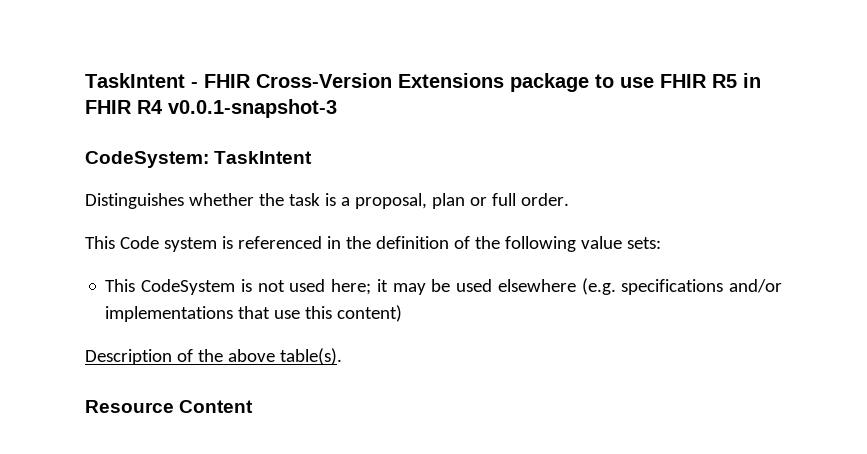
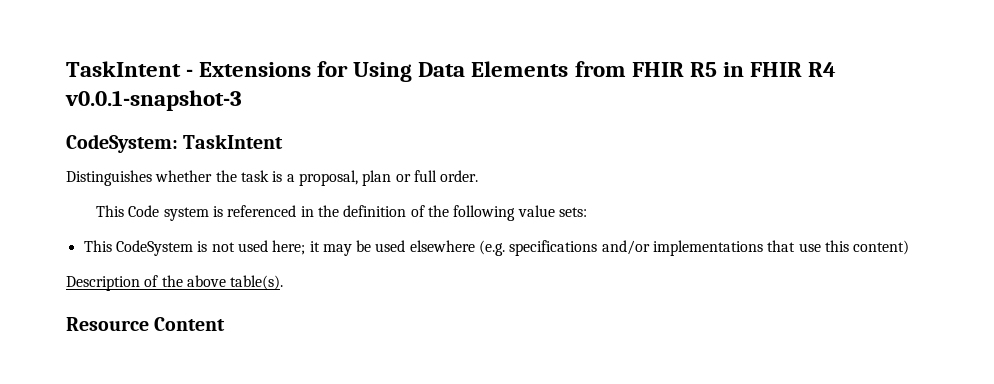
[204,73,654,92] FHIR Cross-Version Extensions package to use -> [199,61,626,82] Extensions for Using Data Elements from

